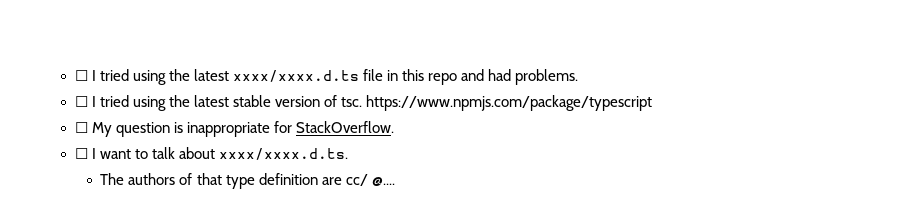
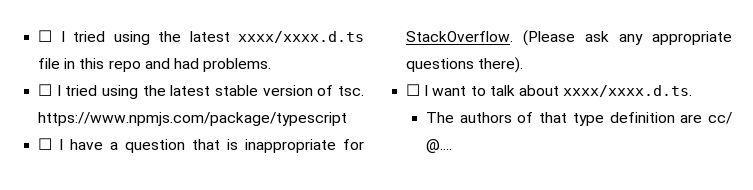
[91,122,170,137] My question -> [59,139,221,153] I have a question that
(394, 127) none -> [523,30,732,46] [406,57,524,73] (Please ask any appropriate questions there).

